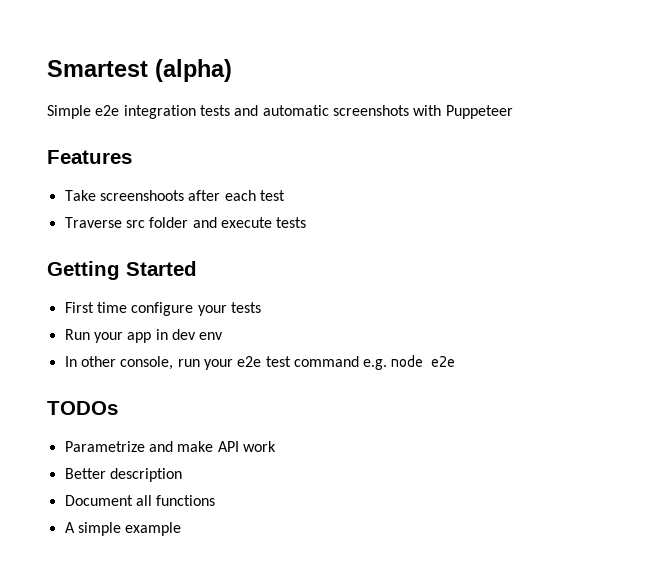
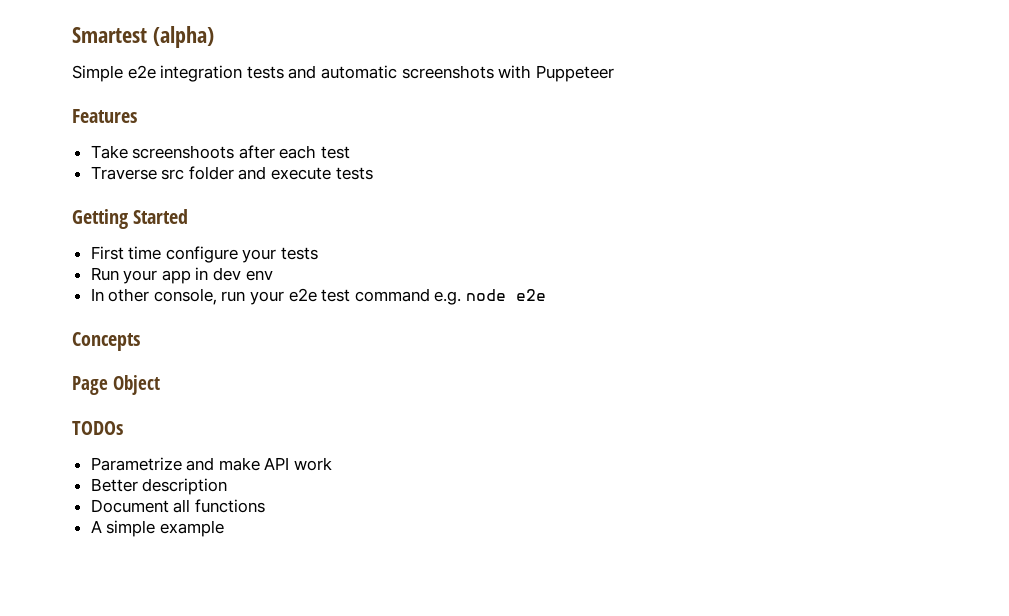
(456, 361) none -> [72,332,140,351] [72,375,160,395] // Concepts // Page Object

